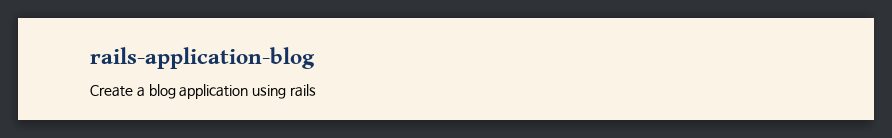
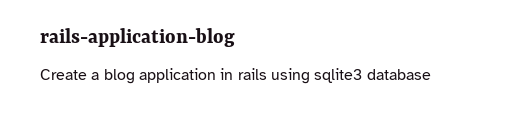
[252,84,316,99] using rails -> [220,68,431,84] in rails using sqlite3 database

